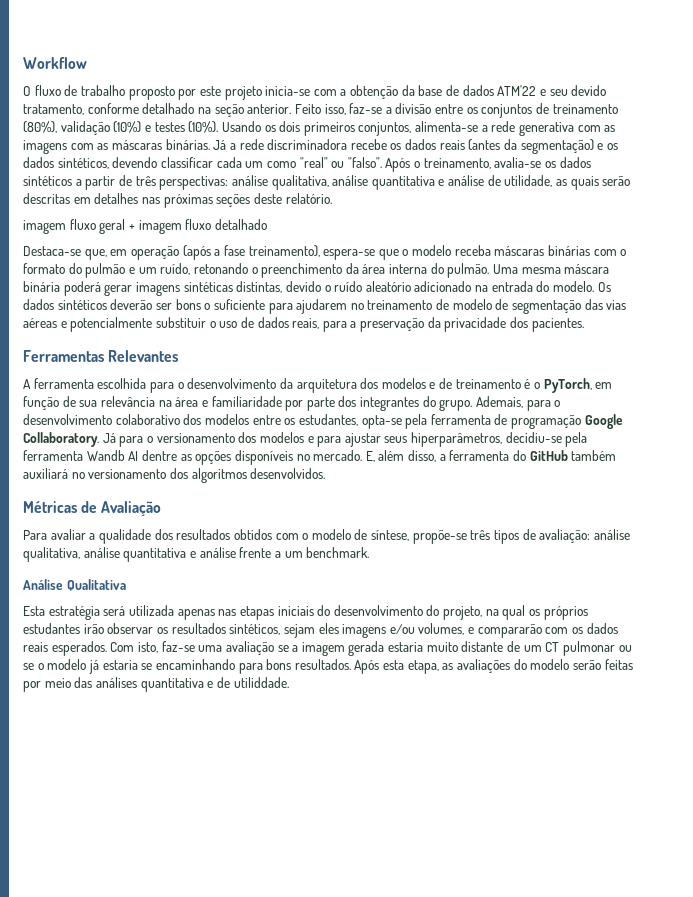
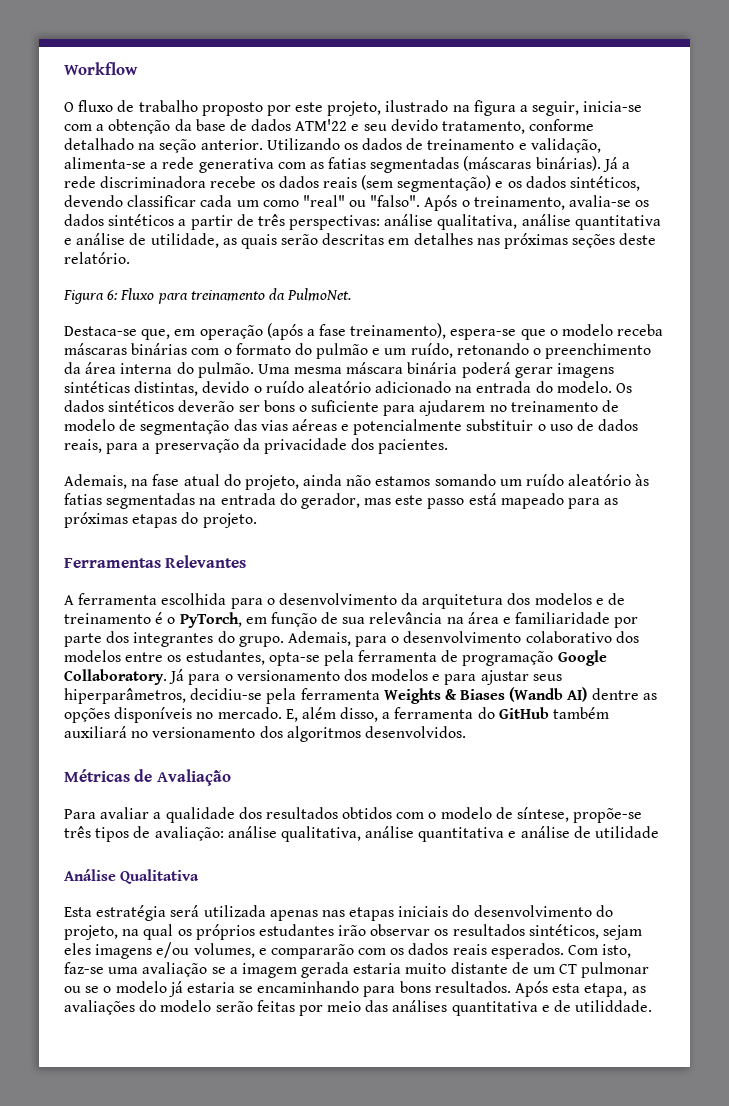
[224,86,262,100] projeto -> [327,100,580,116] projeto, ilustrado na figura a seguir,
[294,103,618,118] [23,121,412,136] Feito isso, faz-se a divisão entre os conjuntos de treinamento (80%), validação (10%) e testes (10%). Usando os dois primeiros conjuntos, -> [266,138,601,153] Utilizando os dados de treinamento e validação,
[23,139,210,154] imagens com as máscaras binárias. -> [328,156,601,173] fatias segmentadas (máscaras binárias).
[468,139,518,151] (antes da -> [361,175,394,190] (sem
[23,219,267,234] imagem fluxo geral + imagem fluxo detalhado -> [63,288,352,304] Figura 6: Fluxo para treinamento da PulmoNet.
(584, 325) none -> [64,474,650,490] [64,493,619,509] [64,512,257,528] // Ademais, na fase atual do projeto, ainda não estamos somando um ruído aleatório às fatias segmentadas na entrada do gerador, mas este passo está mapeado para as próximas etapas do projeto.
[86,450,139,461] Wandb AI -> [383,687,588,704] Weights & Biases (Wandb AI)
[239,547,370,558] frente a um benchmark. -> [573,826,660,838] de utilidade

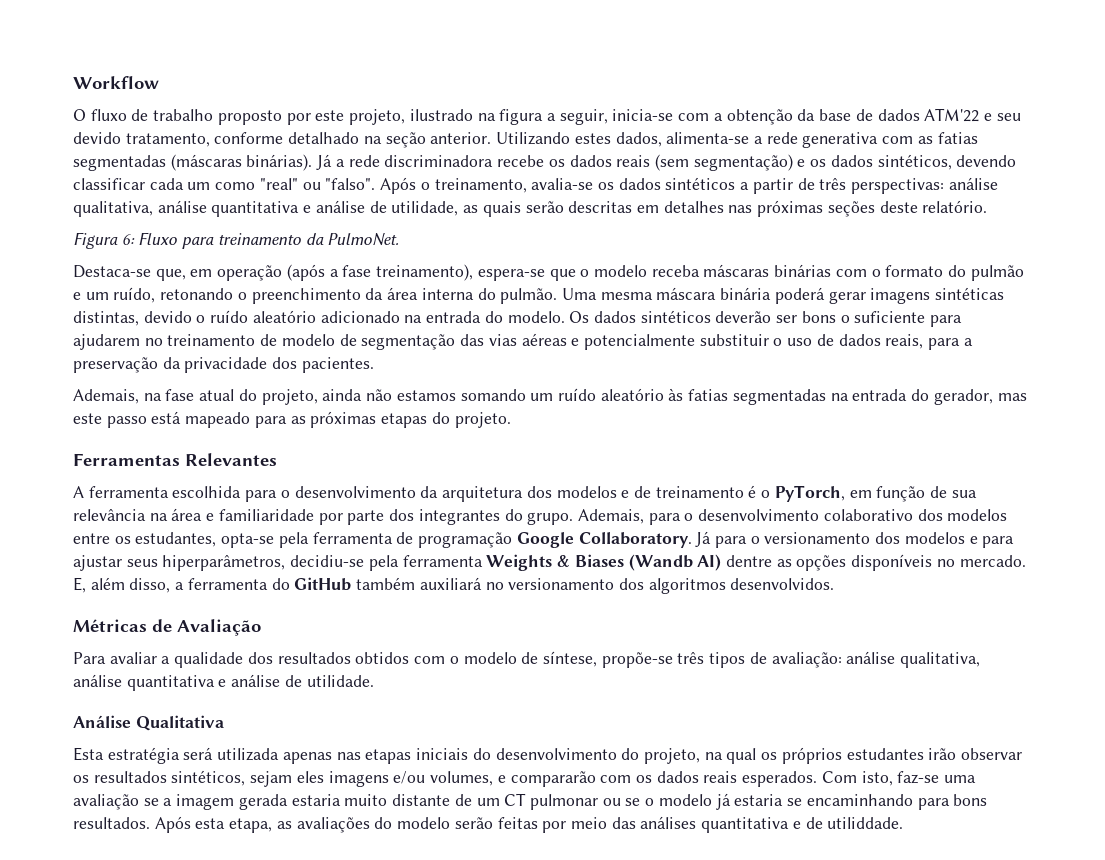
[343,138,601,153] os dados de treinamento e validação, -> [574,132,662,147] estes dados,
[595,826,660,838] utilidade -> [306,675,374,687] utilidade.

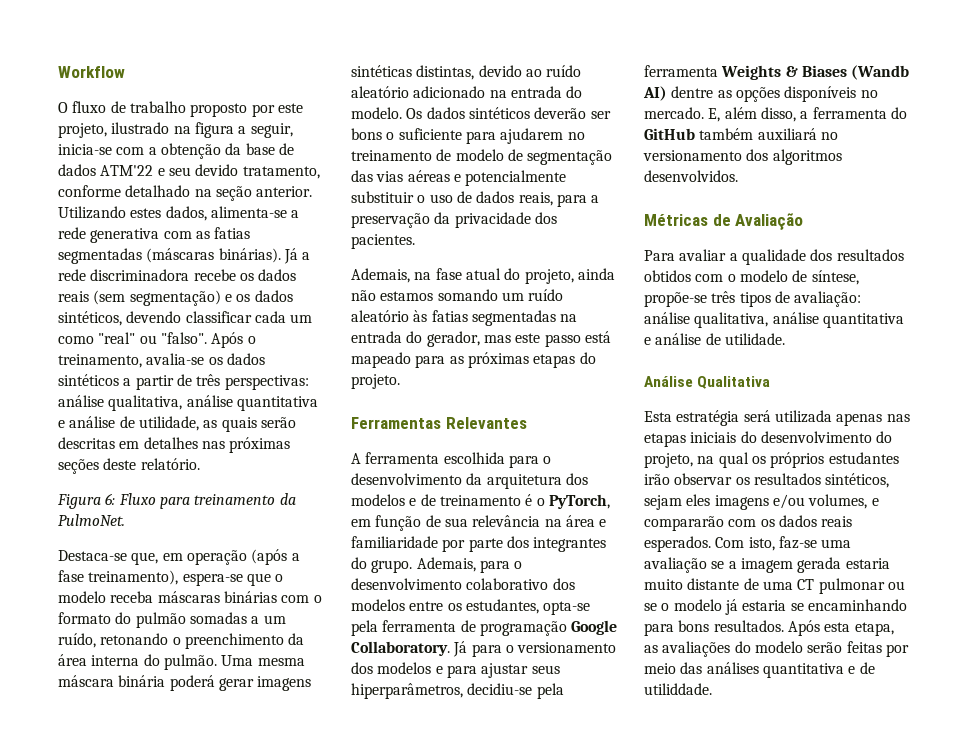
[73,292,81,300] e -> [189,612,260,624] somadas a
[196,315,206,323] o -> [525,69,542,77] ao
[476,798,500,806] um -> [762,581,793,590] uma

